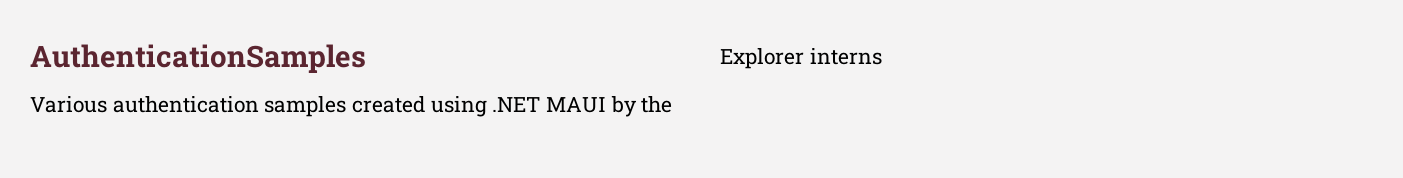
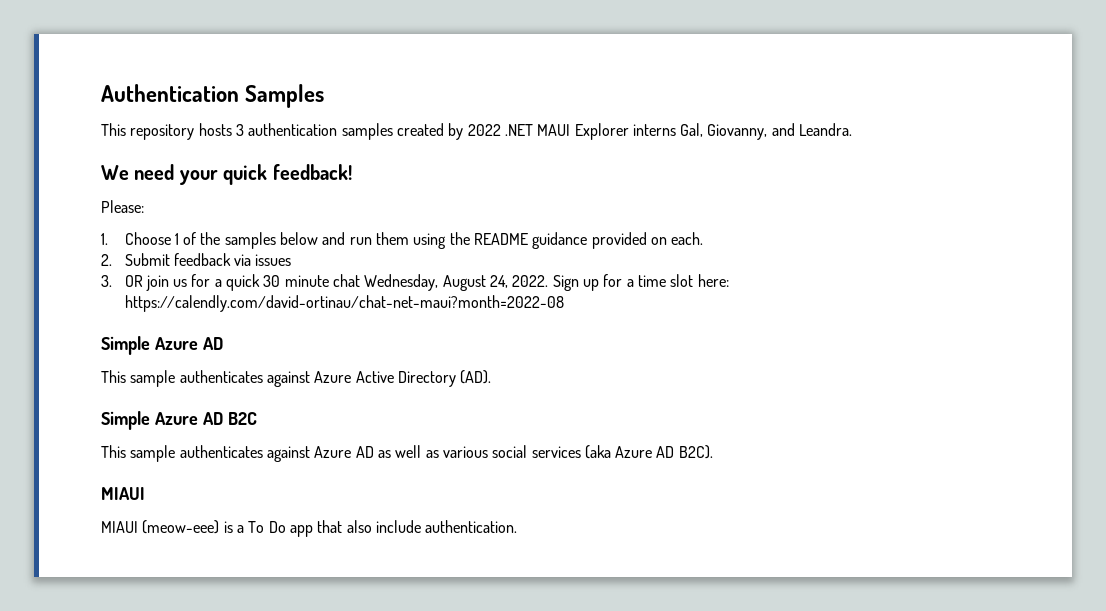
[30,44,366,73] [30,96,673,117] [720,48,882,69] AuthenticationSamples // Various authentication samples created using .NET MAUI by the Explorer interns -> [101,84,325,108] [101,123,853,140] [101,164,352,185] [101,200,144,213] [101,232,704,249] [101,253,292,266] [101,274,729,291] [124,295,565,312] [101,336,223,355] [101,370,492,387] [101,411,257,430] [101,445,713,462] [101,487,145,500] [101,520,518,537] Authentication Samples // This repository hosts 3 authentication samples created by 2022 .NET MAUI Explorer interns Gal, Giovanny, and Leandra. // We need your quick feedback! // Please: // 1. Choose 1 of the samples below and run them using the README guidance provided on each. // 2. Submit feedback via issues // 3. OR join us for a quick 30 minute chat Wednesday, August 24, 2022. Sign up for a time slot here: https://calendly.com/david-ortinau/chat-net-maui?month=2022-08 // Simple Azure AD // This sample authenticates against Azure Active Directory (AD). // Simple Azure AD B2C // This sample authenticates against Azure AD as well as various social services (aka Azure AD B2C). // MIAUI // MIAUI (meow-eee) is a To Do app that also include authentication.

